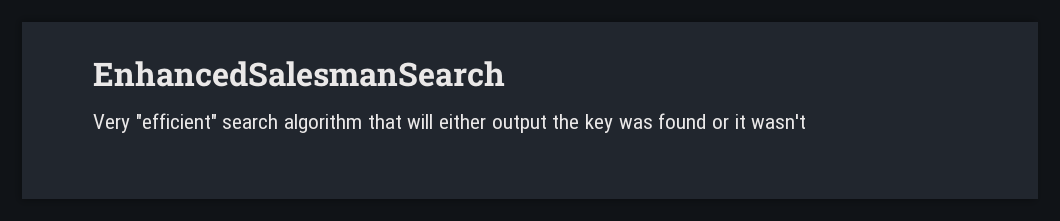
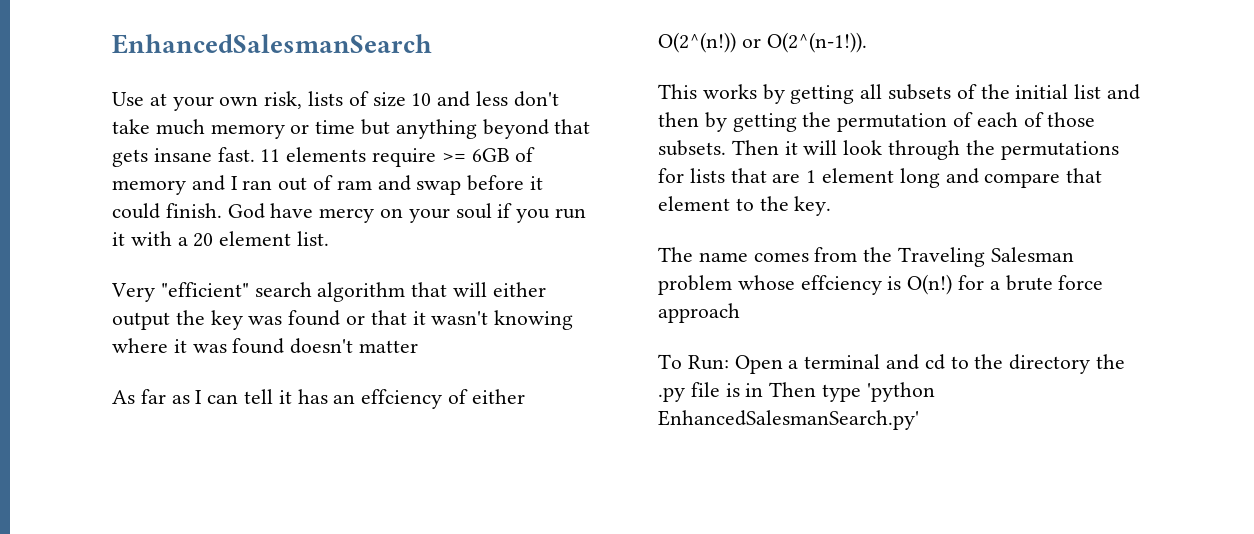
(505, 74) none -> [112,91,559,111] [112,119,591,139] [112,147,536,167] [112,175,544,195] [112,203,587,223] [112,231,330,247] // Use at your own risk, lists of size 10 and less don't take much memory or time but anything beyond that gets insane fast. 11 elements require >= 6GB of memory and I ran out of ram and swap before it could finish. God have mercy on your soul if you run it with a 20 element list.
(730, 123) none -> [370,310,407,325] that
(807, 121) none -> [494,310,574,330] [112,338,419,354] [112,389,525,409] [658,32,867,53] [658,84,1141,104] [658,112,1096,132] [658,140,1119,160] [658,168,1103,188] [658,196,832,216] [658,247,1074,267] [658,274,1104,295] [658,303,740,323] [658,354,1126,374] [658,382,935,402] [658,410,919,430] knowing where it was found doesn't matter // As far as I can tell it has an effciency of either O(2^(n!)) or O(2^(n-1!)). // This works by getting all subsets of the initial list and then by getting the permutation of each of those subsets. Then it will look through the permutations for lists that are 1 element long and compare that element to the key. // The name comes from the Traveling Salesman problem whose effciency is O(n!) for a brute force approach // To Run: Open a terminal and cd to the directory the .py file is in Then type 'python EnhancedSalesmanSearch.py'

